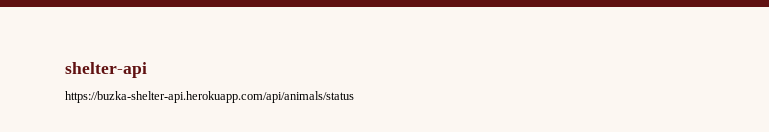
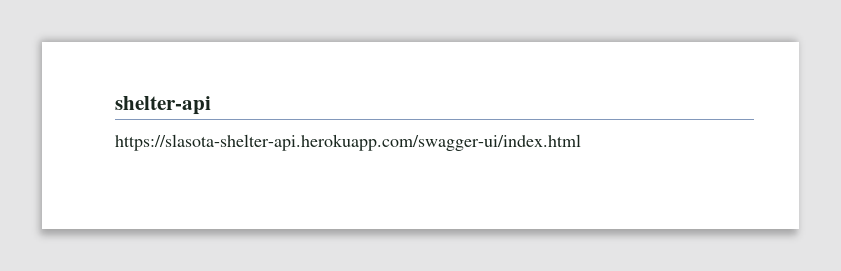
[65,91,354,103] https://buzka-shelter-api.herokuapp.com/api/animals/status -> [115,134,581,151] https://slasota-shelter-api.herokuapp.com/swagger-ui/index.html

